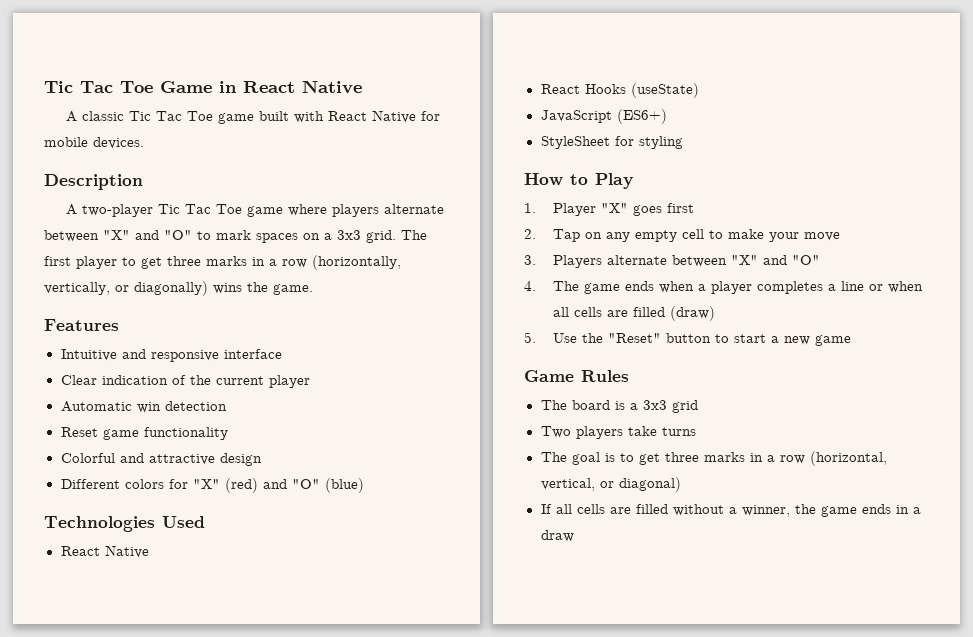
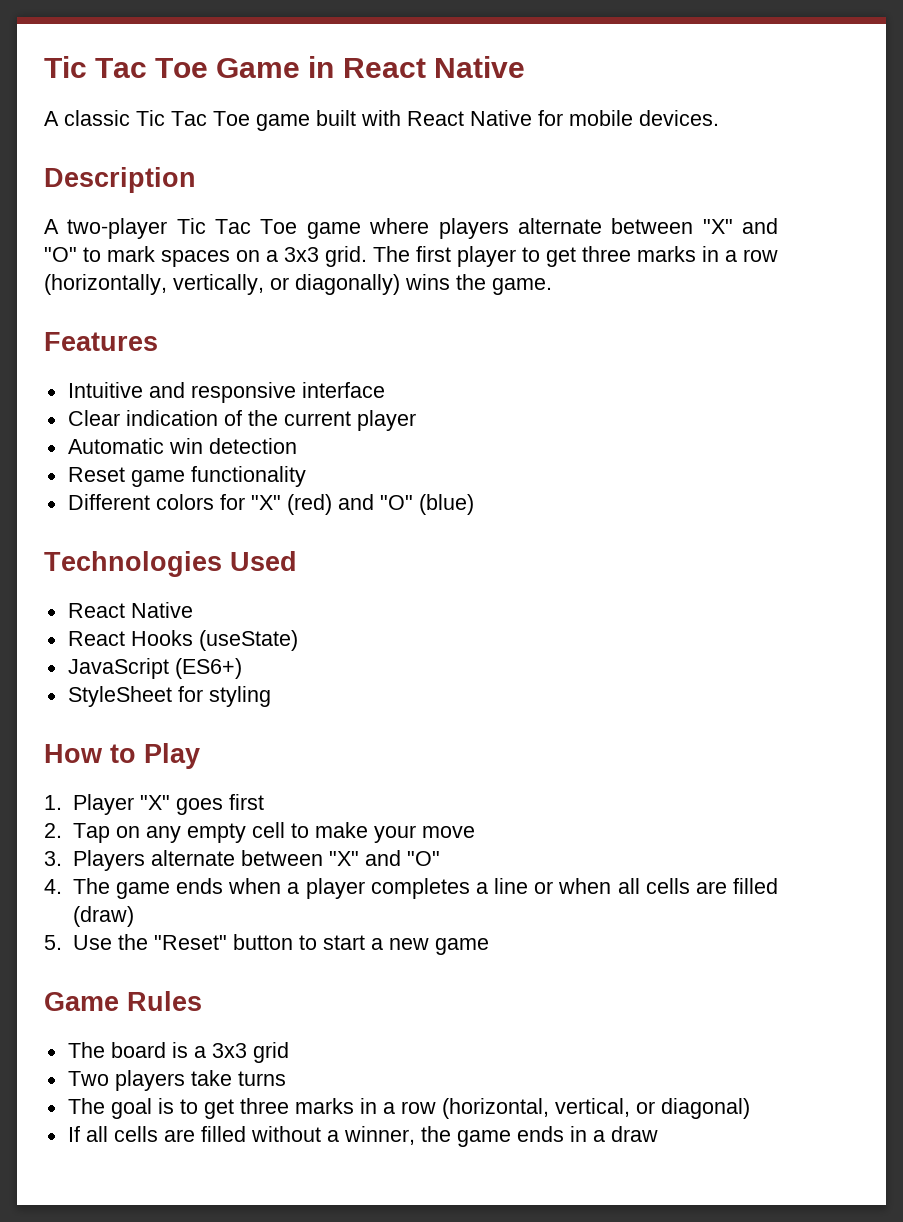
[60,453,262,466] // Colorful and attractive design -> (306, 476) none

